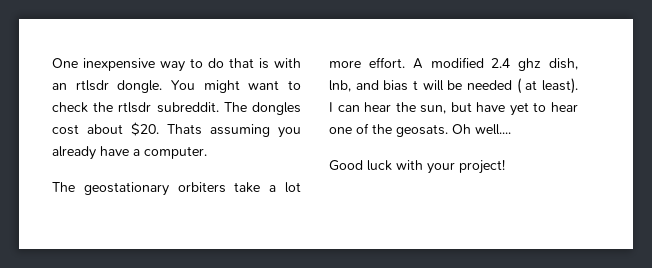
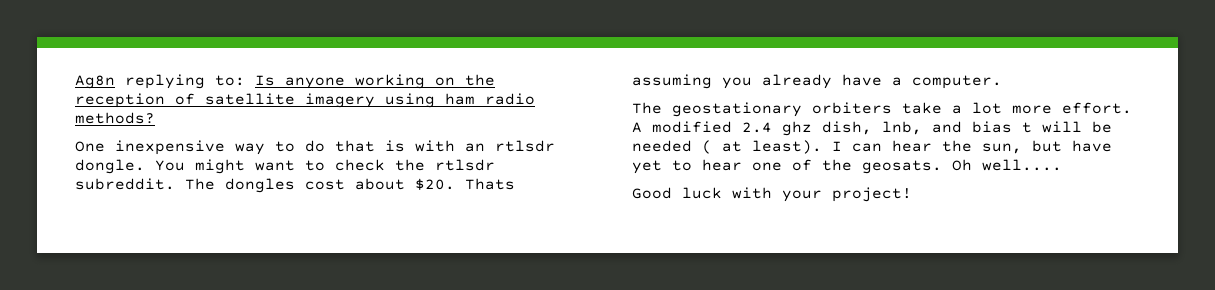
(52, 63) none -> [75,74,495,89] [75,93,535,108] [75,112,155,124] Ag8n replying to: Is anyone working on the reception of satellite imagery using ham radio methods? //

